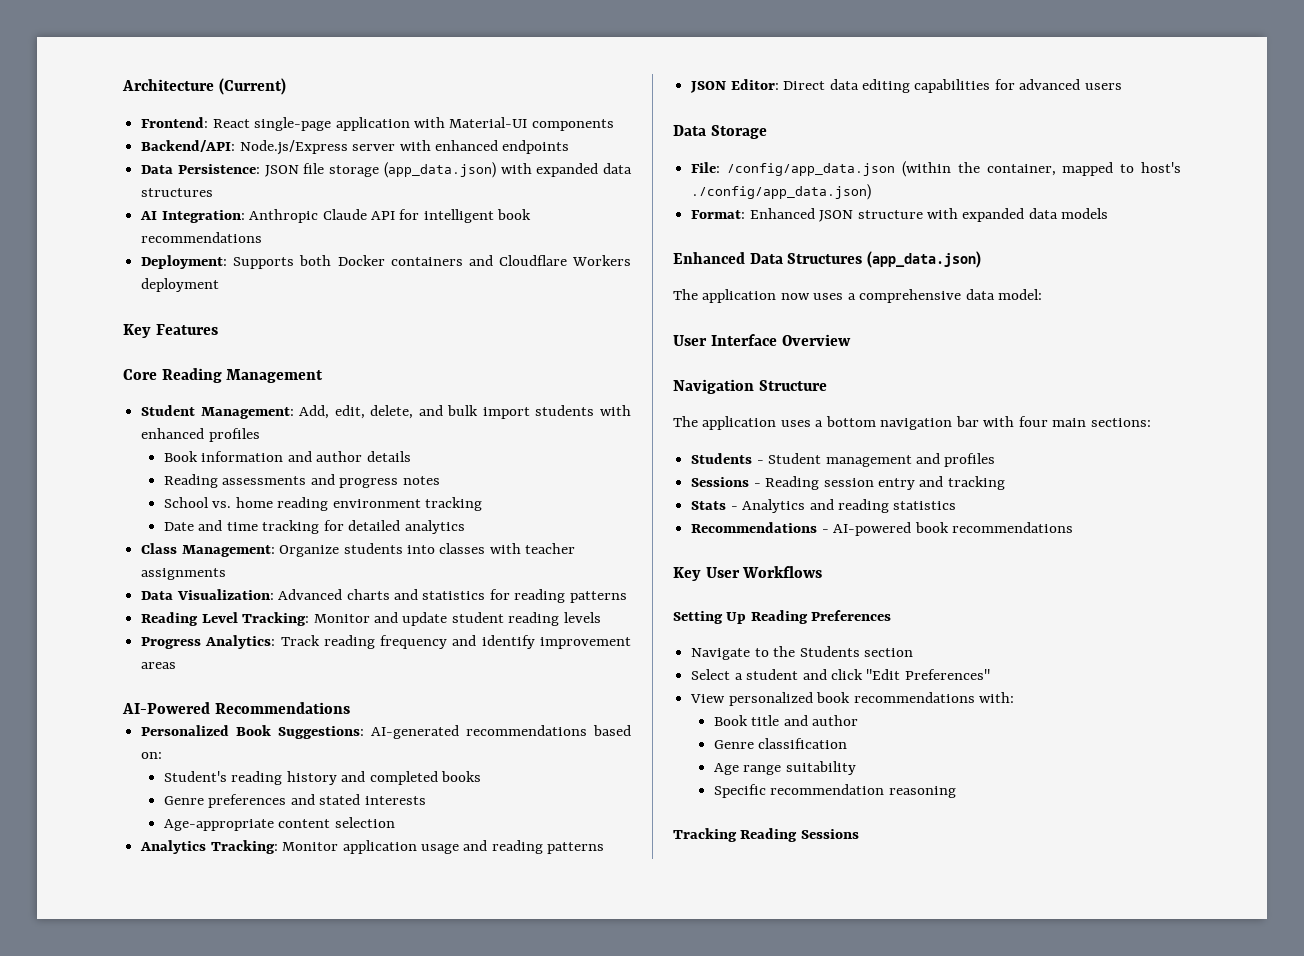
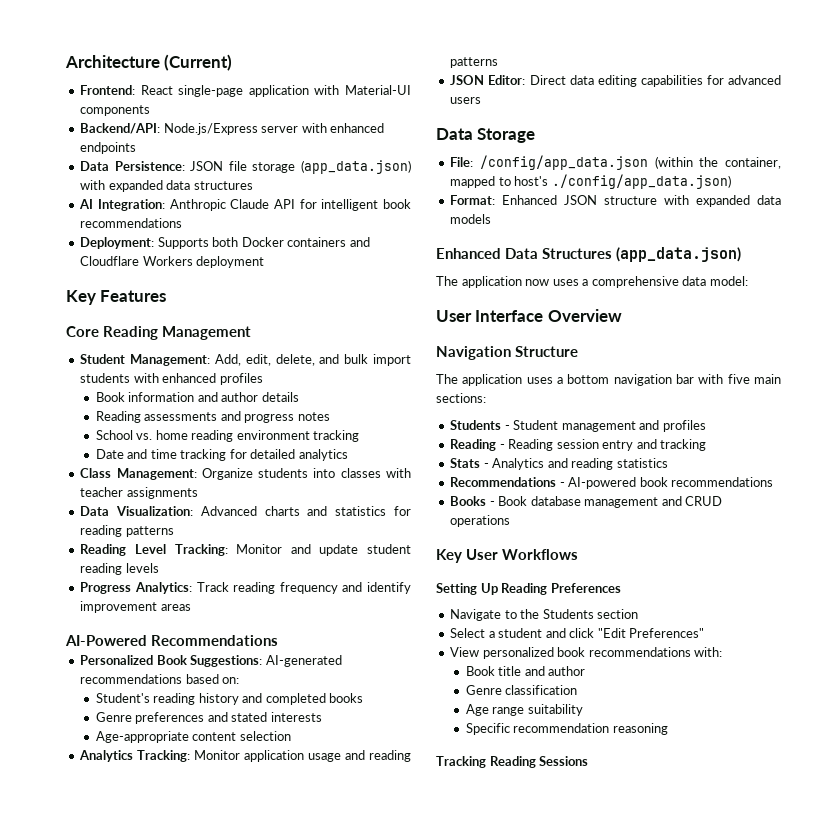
[1018,416,1048,427] four -> [727,374,750,384] five
[691,477,750,487] Sessions -> [450,439,497,451] Reading
(1073, 527) none -> [450,496,723,508] [450,515,511,527] // Books - Book database management and CRUD operations

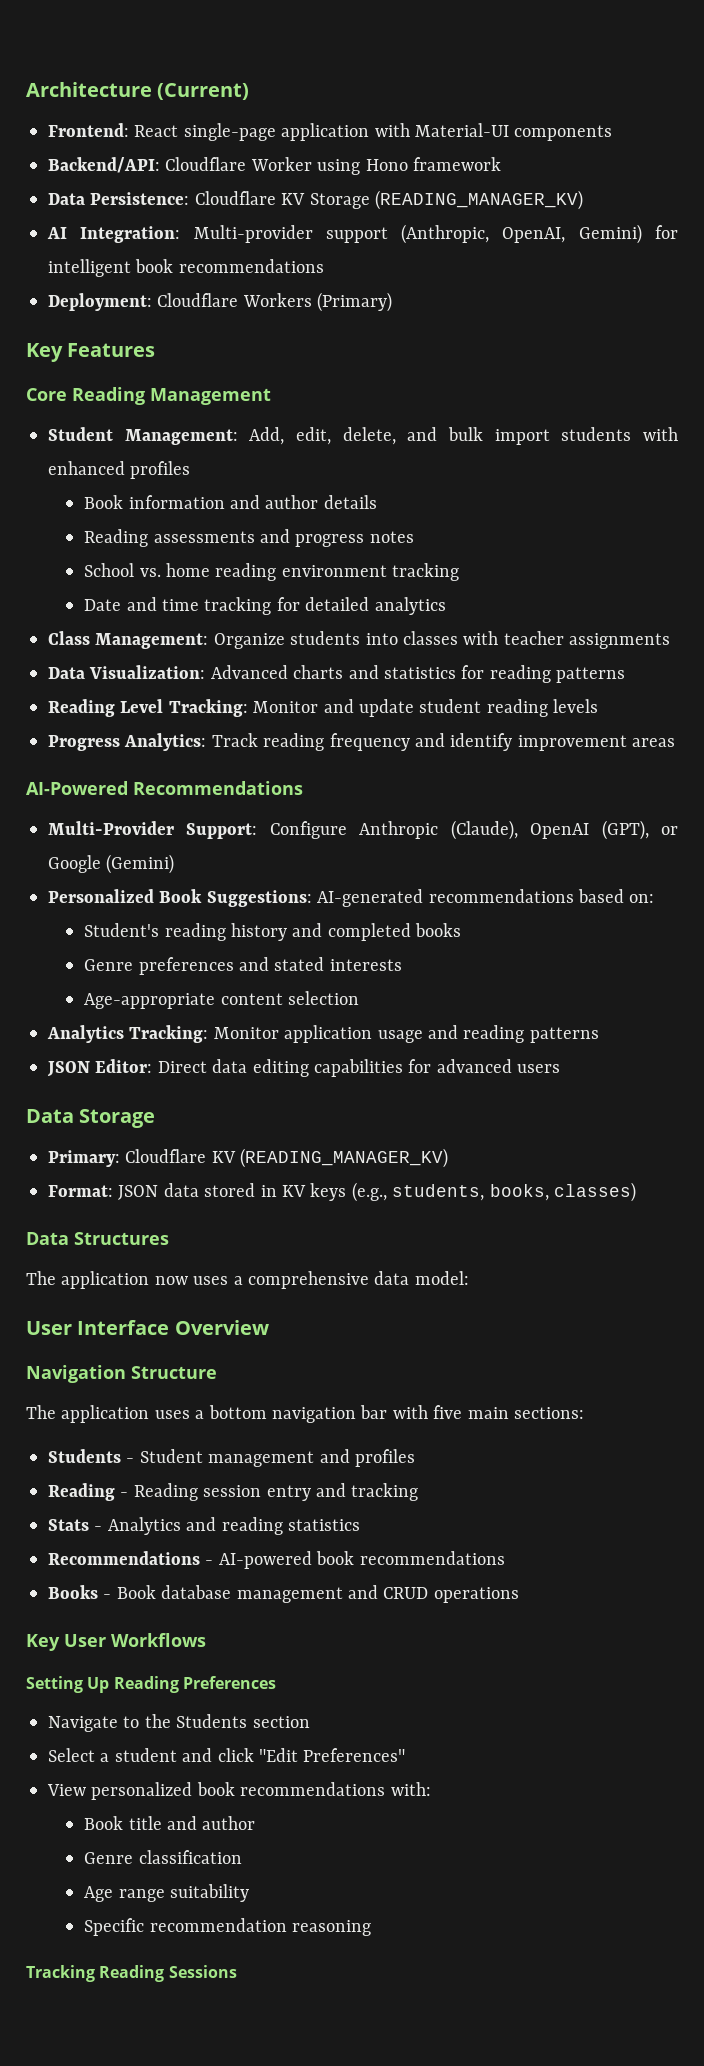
[163,123,385,135] [80,142,137,154] [80,160,411,174] [80,180,253,192] [79,199,295,211] Node.js/Express server with enhanced endpoints // Data Persistence: JSON file storage (app_data.json) with expanded data structures // AI Integration: Anthropic Claude API -> [165,157,501,175] [48,190,583,210] [47,224,642,244] Cloudflare Worker using Hono framework // Data Persistence: Cloudflare KV Storage (READING_MANAGER_KV) // AI Integration: Multi-provider support (Anthropic, OpenAI, Gemini)
[157,237,370,249] Supports both Docker containers and -> (152, 302) none
[196,256,265,268] deployment -> [317,292,393,312] (Primary)
(278, 640) none -> [48,820,678,840] [48,854,175,874] // Multi-Provider Support: Configure Anthropic (Claude), OpenAI (GPT), or Google (Gemini)
[450,155,781,170] [450,174,731,189] [450,195,781,207] [450,214,492,224] [436,248,501,259] File: /config/app_data.json (within the container, mapped to host's ./config/app_data.json) // Format: Enhanced JSON structure with expanded data models // Enhanced -> [48,1148,449,1168] [48,1182,636,1202] Primary: Cloudflare KV (READING_MANAGER_KV) // Format: JSON data stored in KV keys (e.g., students, books, classes) //
[616,247,741,262] (app_data.json) -> (169, 1238) none

